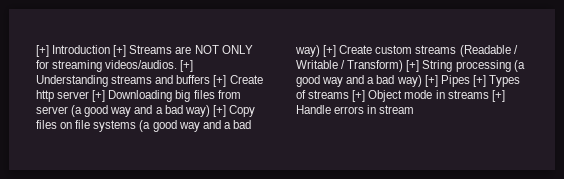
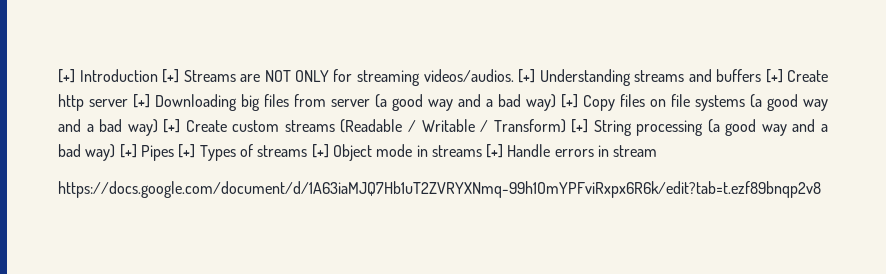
(415, 109) none -> [58,181,821,198] // https://docs.google.com/document/d/1A63iaMJQ7Hb1uT2ZVRYXNmq-99h1OmYPFviRxpx6R6k/edit?tab=t.ezf89bnqp2v8

